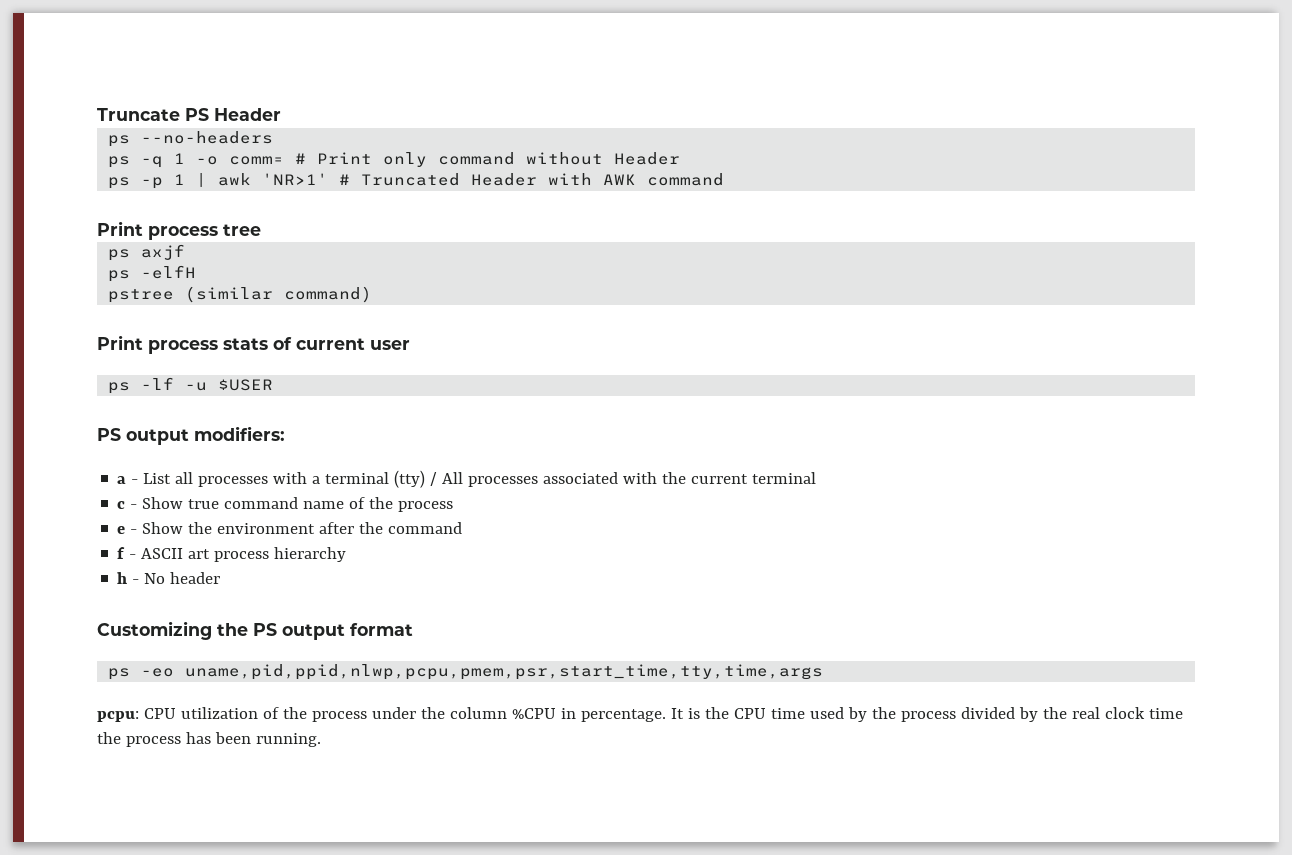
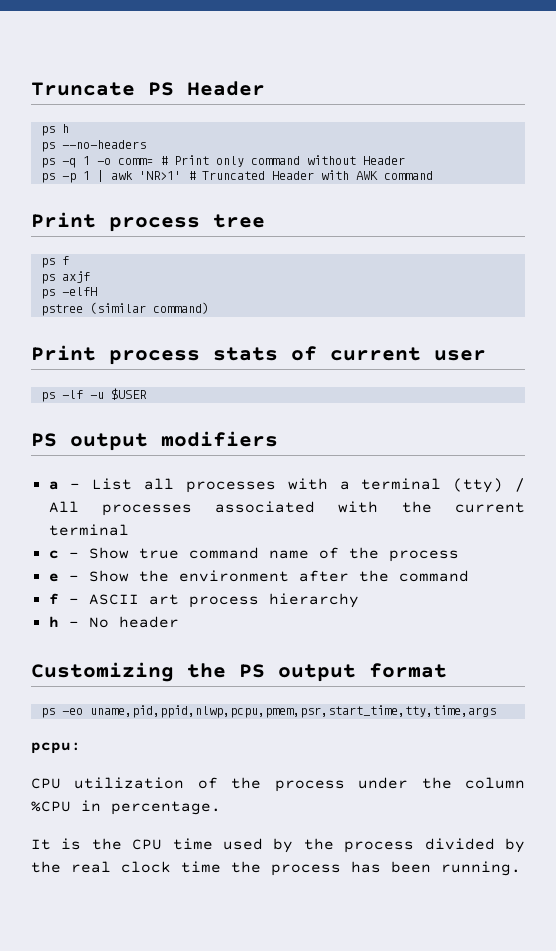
(281, 114) none -> [40,124,69,136] // ps h
(261, 230) none -> [40,256,69,268] // ps f
[194,426,285,441] modifiers: -> [161,431,278,447] modifiers
(139, 716) none -> (81, 748) //
(666, 715) none -> (221, 808) //

